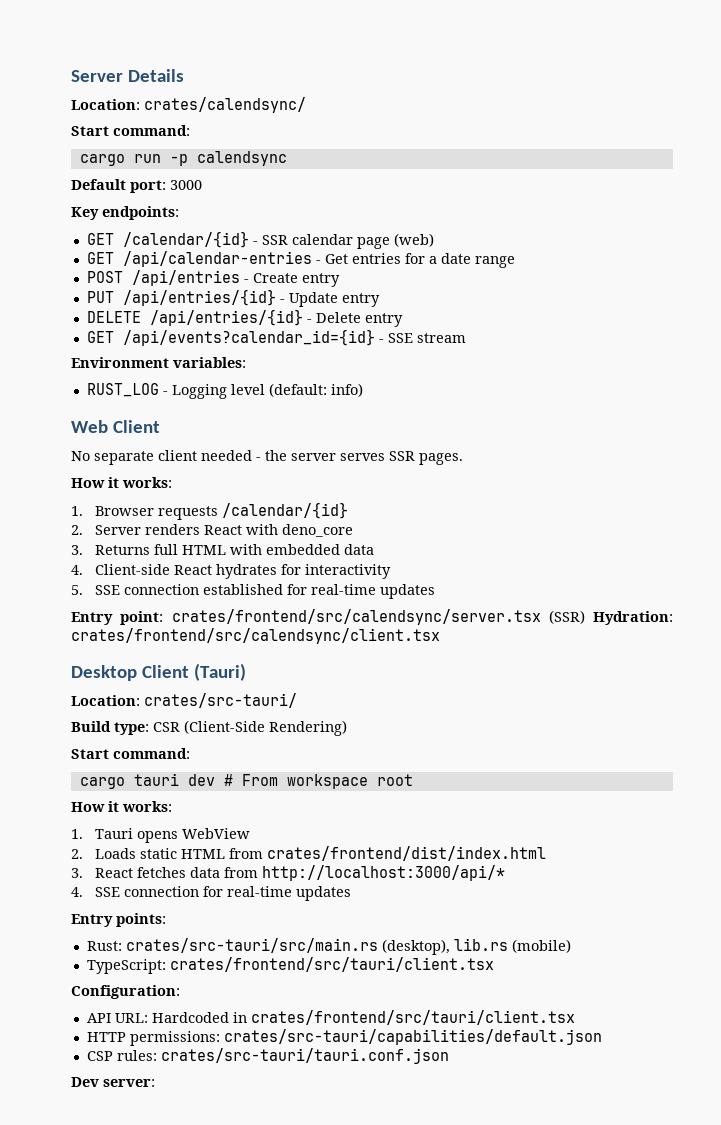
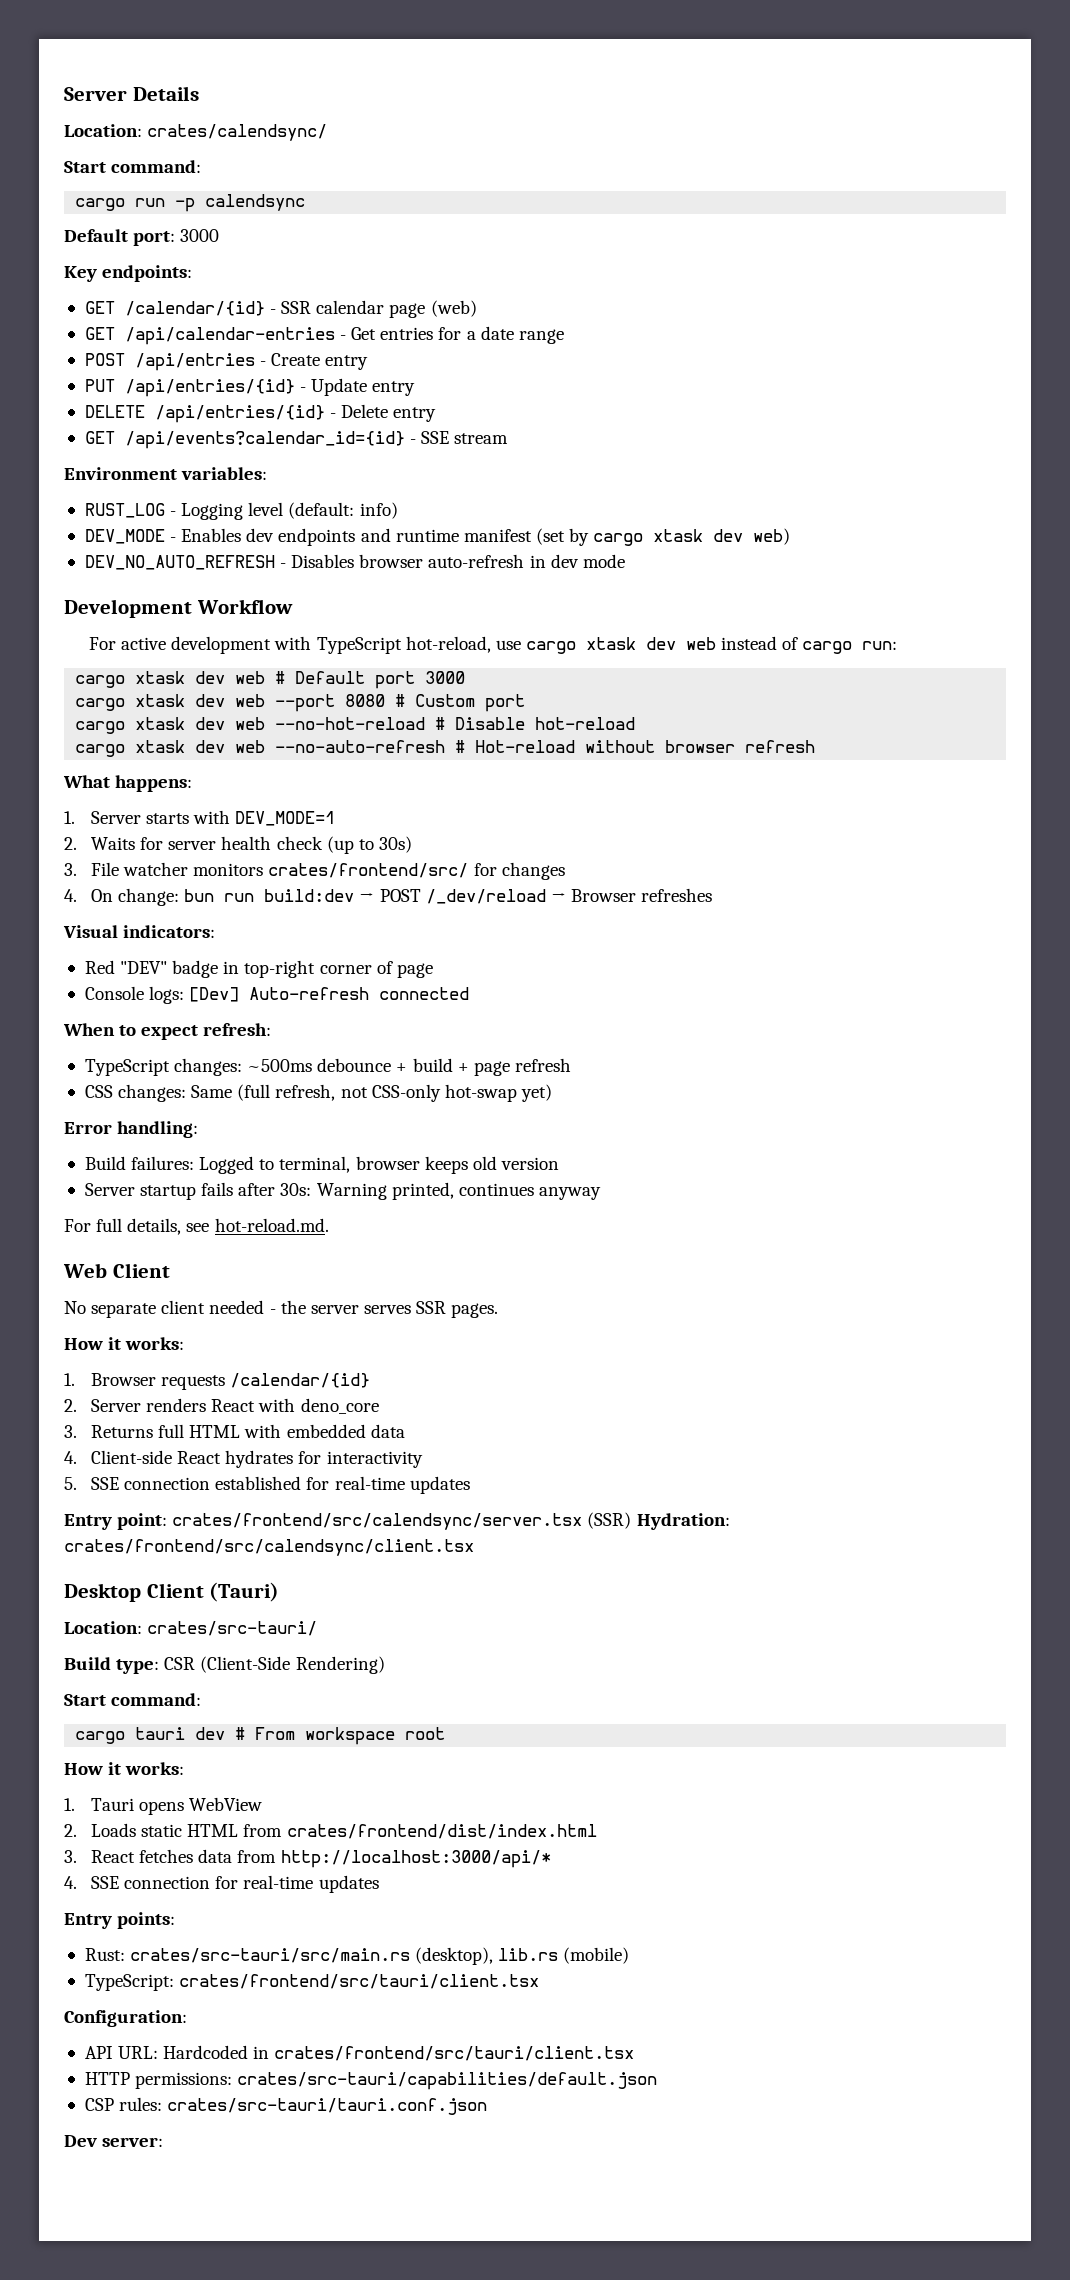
(363, 390) none -> [84,528,791,546] [84,554,625,570] [64,599,293,618] [89,636,898,654] [75,671,466,689] [75,694,526,712] [75,717,636,734] [75,740,816,757] [63,775,193,792] [64,810,336,826] [64,836,412,854] [64,862,565,880] [64,888,713,906] [63,925,216,938] [84,960,433,978] [84,986,470,1004] [63,1023,272,1040] [84,1058,571,1076] [84,1084,552,1102] [64,1121,199,1138] [84,1156,559,1174] [84,1182,601,1200] [64,1218,329,1235] // DEV_MODE - Enables dev endpoints and runtime manifest (set by cargo xtask dev web) // DEV_NO_AUTO_REFRESH - Disables browser auto-refresh in dev mode // Development Workflow // For active development with TypeScript hot-reload, use cargo xtask dev web instead of cargo run: // cargo xtask dev web # Default port 3000 // cargo xtask dev web --port 8080 # Custom port // cargo xtask dev web --no-hot-reload # Disable hot-reload // cargo xtask dev web --no-auto-refresh # Hot-reload without browser refresh // What happens: // 1. Server starts with DEV_MODE=1 // 2. Waits for server health check (up to 30s) // 3. File watcher monitors crates/frontend/src/ for changes // 4. On change: bun run build:dev → POST /_dev/reload → Browser refreshes // Visual indicators: // Red "DEV" badge in top-right corner of page // Console logs: [Dev] Auto-refresh connected // When to expect refresh: // TypeScript changes: ~500ms debounce + build + page refresh // CSS changes: Same (full refresh, not CSS-only hot-swap yet) // Error handling: // Build failures: Logged to terminal, browser keeps old version // Server startup fails after 30s: Warning printed, continues anyway // For full details, see hot-reload.md.

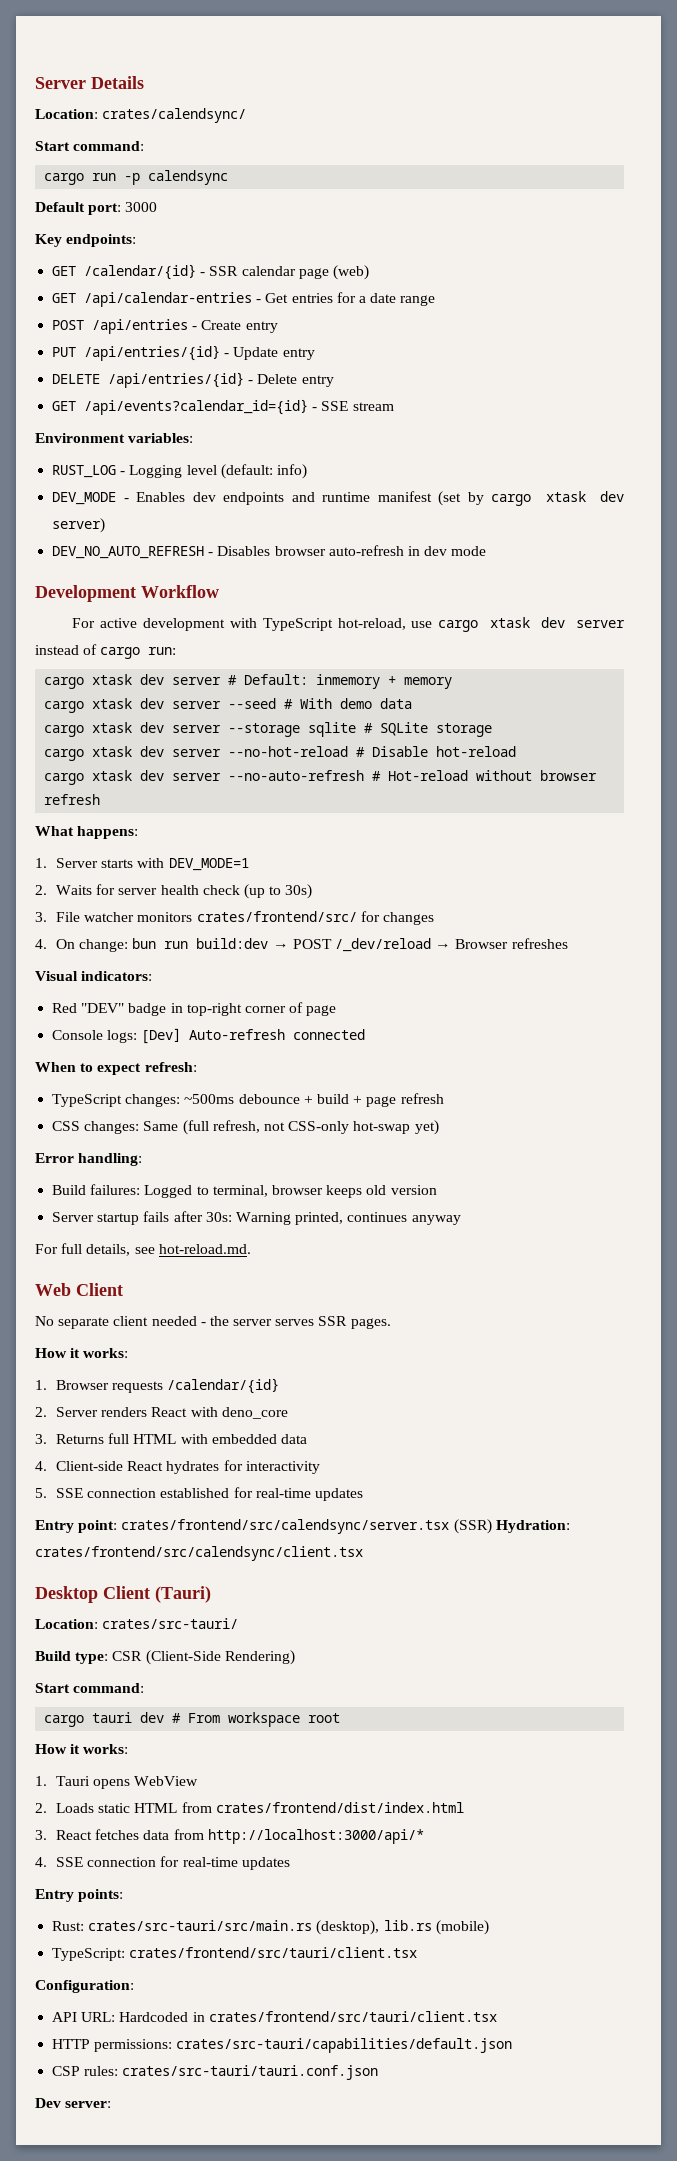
[753,528,791,545] web) -> [52,518,106,533] server)
[685,637,716,650] web -> [576,620,625,628] server
[235,671,466,689] [75,694,526,712] [75,717,266,734] web # Default port 3000 // cargo xtask dev web --port 8080 # Custom port // cargo xtask dev web -> [172,674,453,689] [44,698,413,713] [44,722,493,737] [44,746,222,761] server # Default: inmemory + memory // cargo xtask dev server --seed # With demo data // cargo xtask dev server --storage sqlite # SQLite storage // cargo xtask dev server
[235,740,266,753] web -> [172,773,222,781] server

